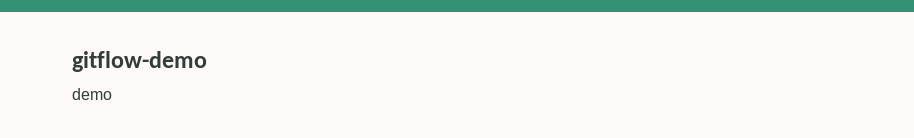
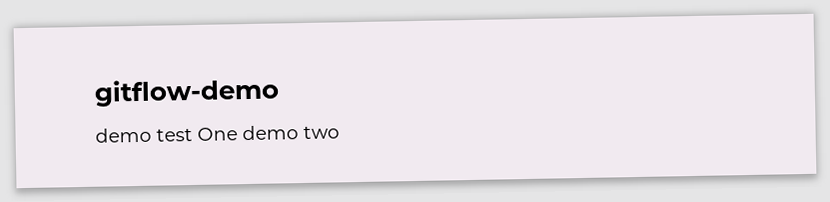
(112, 94) none -> [156,125,340,142] test One demo two

